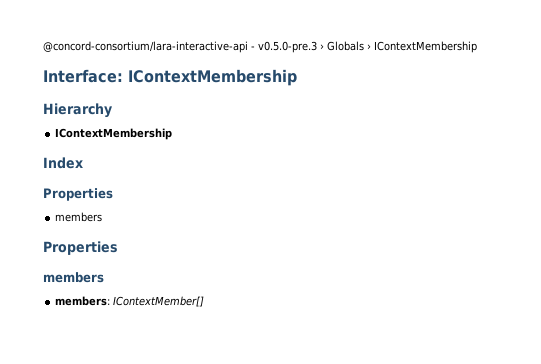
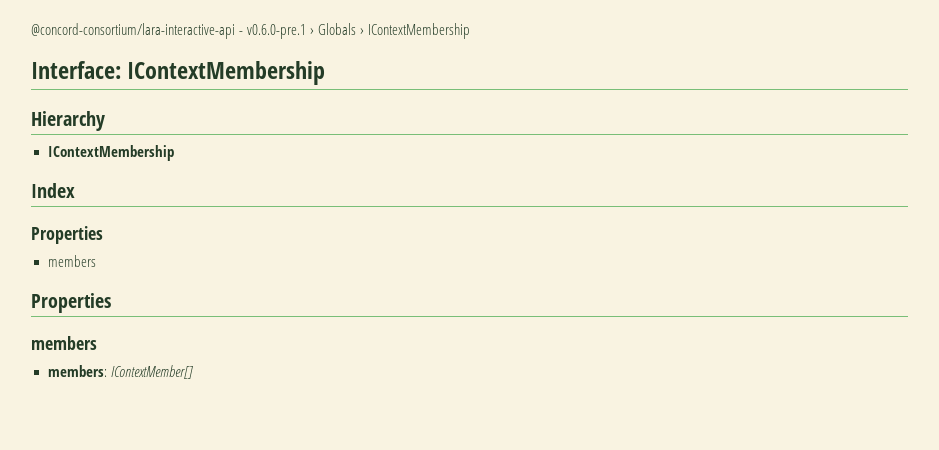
[258,41,317,53] v0.5.0-pre.3 -> [247,24,307,39] v0.6.0-pre.1

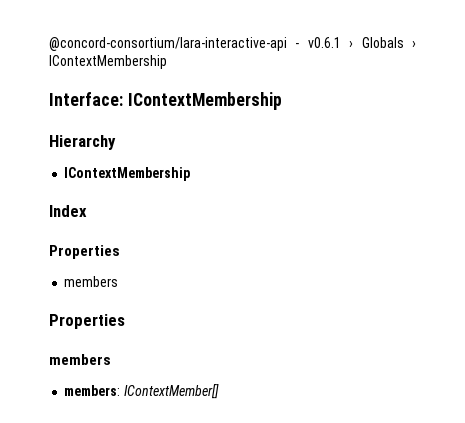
[247,24,307,39] v0.6.0-pre.1 -> [307,37,341,48] v0.6.1

